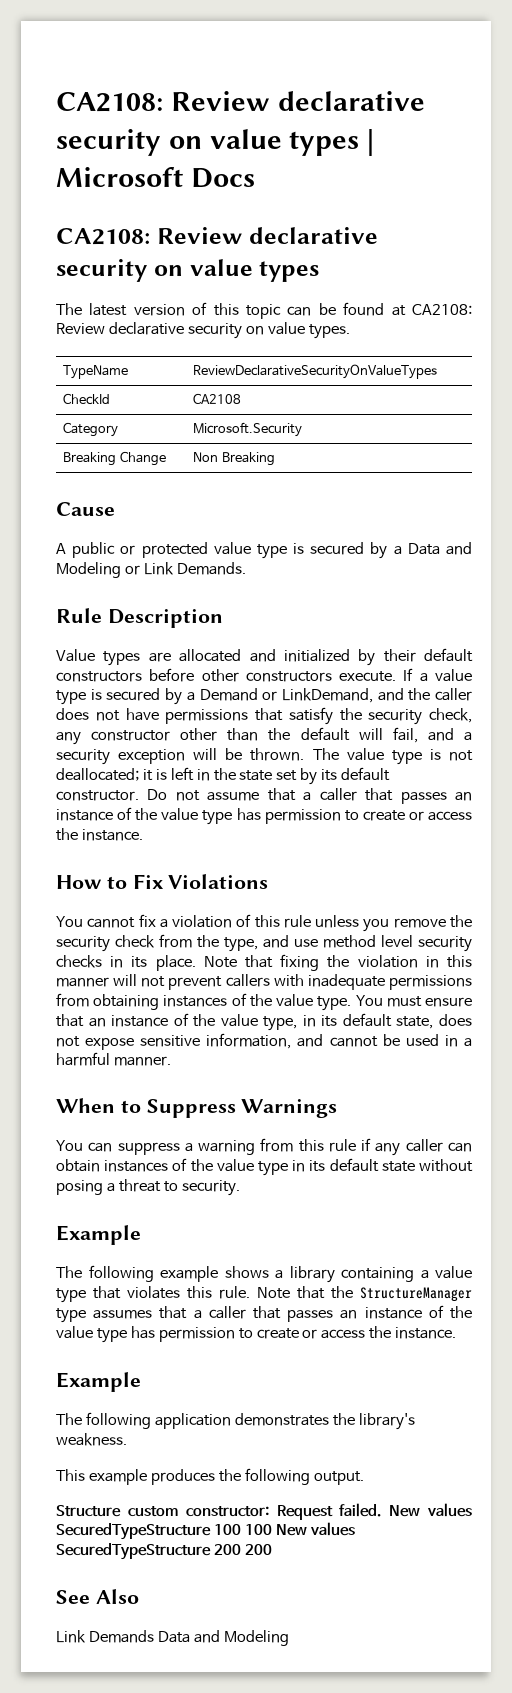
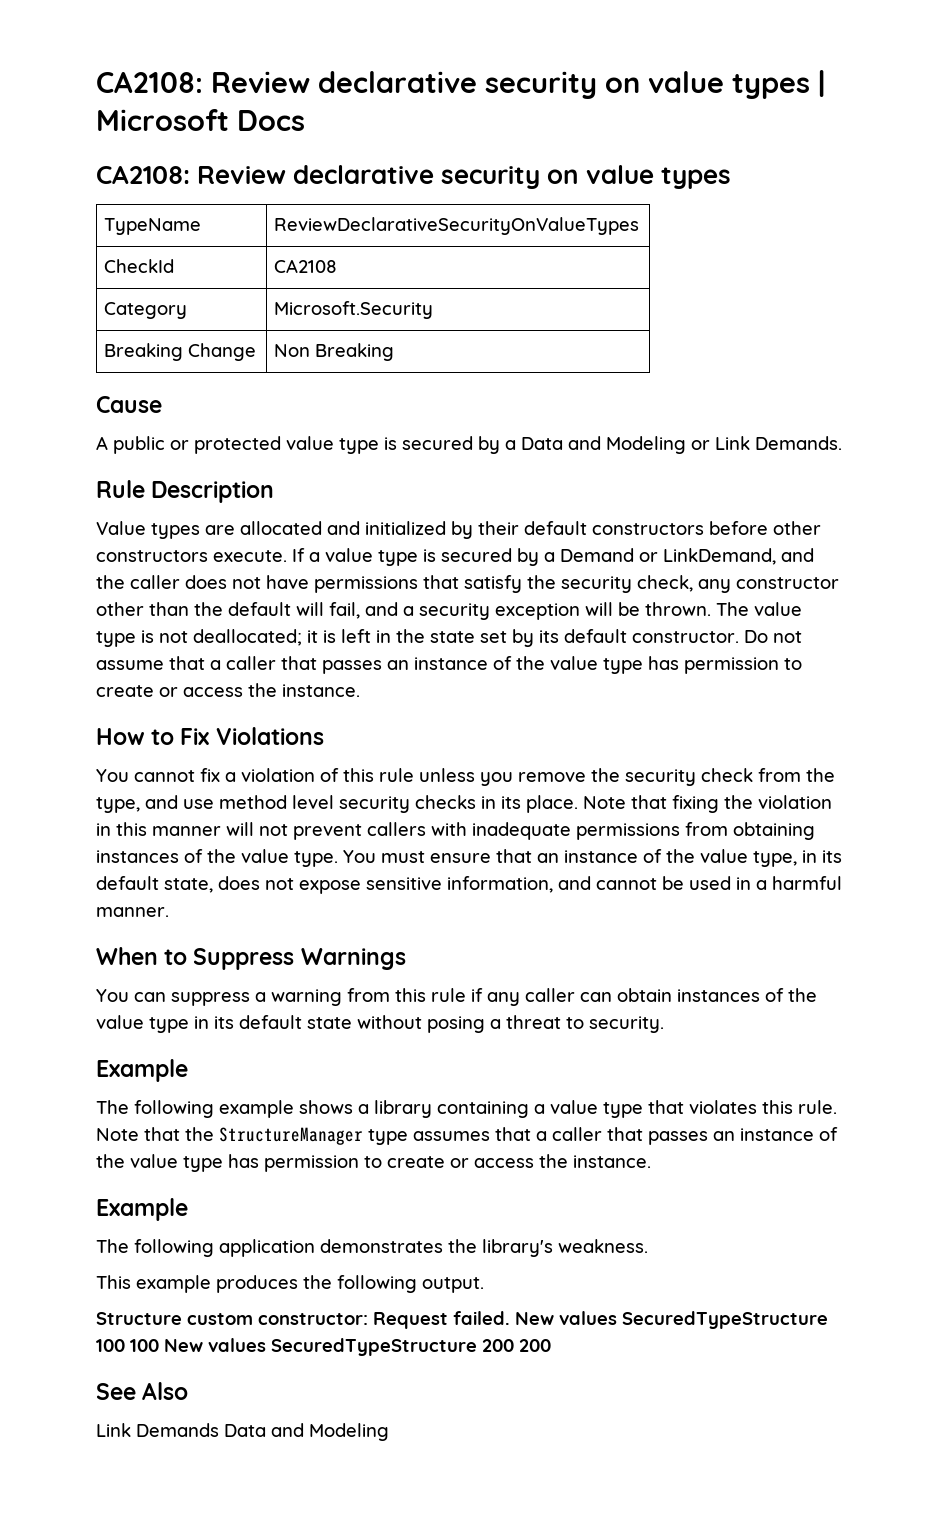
[56,302,472,319] [56,322,350,339] // The latest version of this topic can be found at CA2108: Review declarative security on value types. -> (732, 178) none

